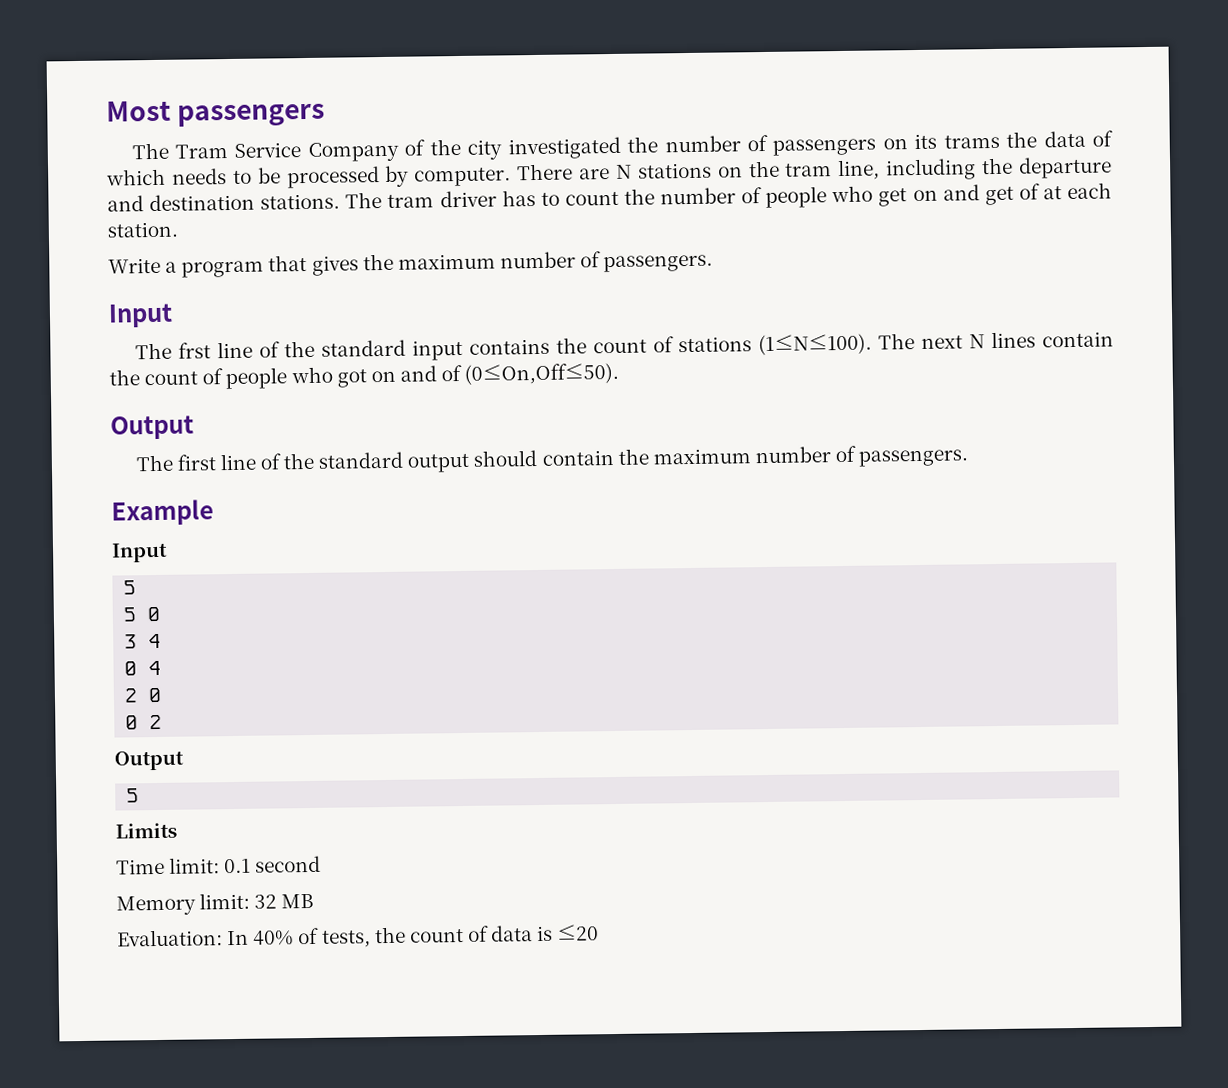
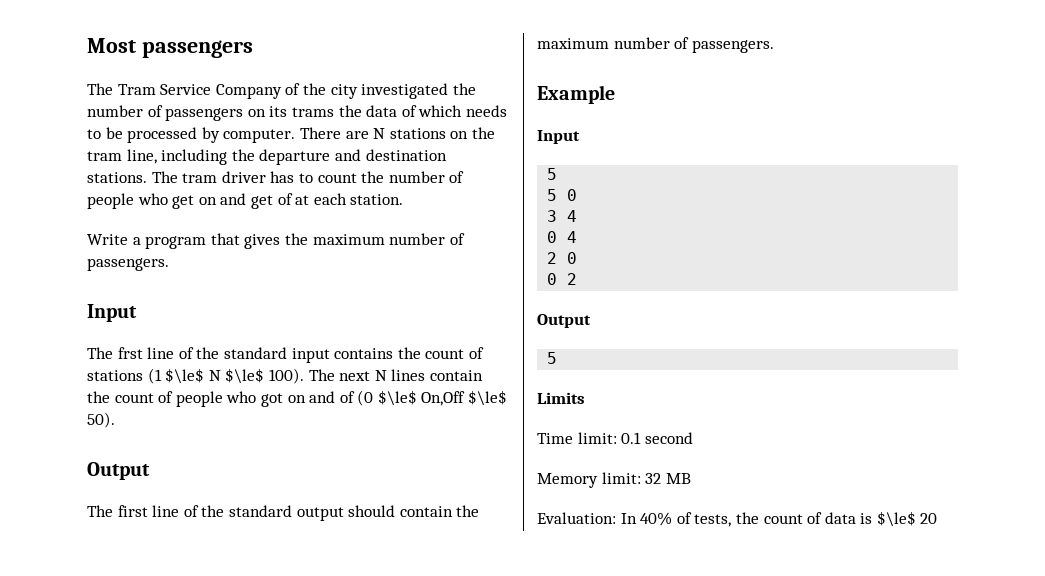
[757,333,872,356] (1≤N≤100). -> [147,368,304,384] (1 $\le$ N $\le$ 100).
[464,362,620,385] (0≤On,Off≤50). -> [357,390,508,406] [87,412,115,428] (0 $\le$ On,Off $\le$ 50).
[556,924,600,941] ≤20 -> [876,511,938,527] $\le$ 20

